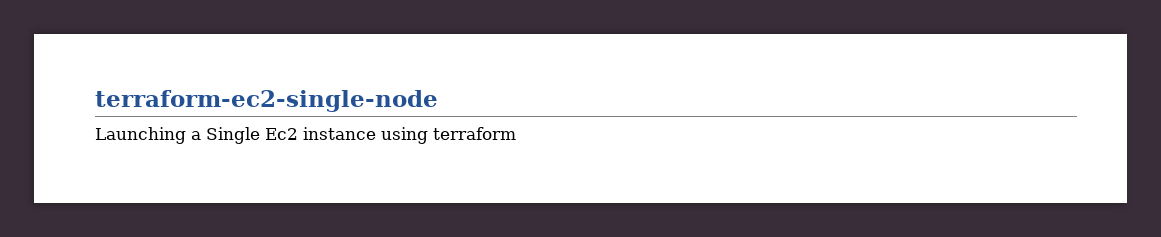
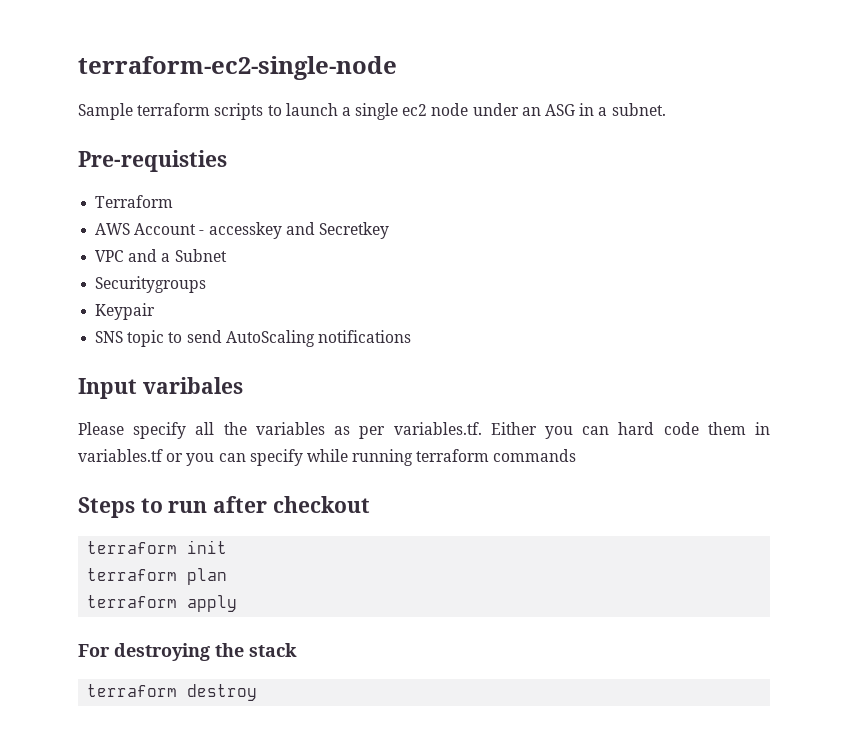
[95,127,516,144] Launching a Single Ec2 instance using terraform -> [78,103,666,120] [78,150,227,172] [95,195,174,208] [95,222,389,239] [95,249,227,262] [95,276,207,293] [95,303,156,320] [95,330,411,347] [78,377,243,399] [78,422,770,439] [78,449,577,466] [78,496,370,518] [87,540,228,554] [87,568,228,585] [87,595,238,612] [78,643,297,661] [87,684,258,701] Sample terraform scripts to launch a single ec2 node under an ASG in a subnet. // Pre-requisties // Terraform // AWS Account - accesskey and Secretkey // VPC and a Subnet // Securitygroups // Keypair // SNS topic to send AutoScaling notifications // Input varibales // Please specify all the variables as per variables.tf. Either you can hard code them in variables.tf or you can specify while running terraform commands // Steps to run after checkout // terraform init // terraform plan // terraform apply // For destroying the stack // terraform destroy

